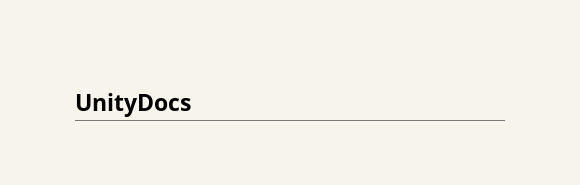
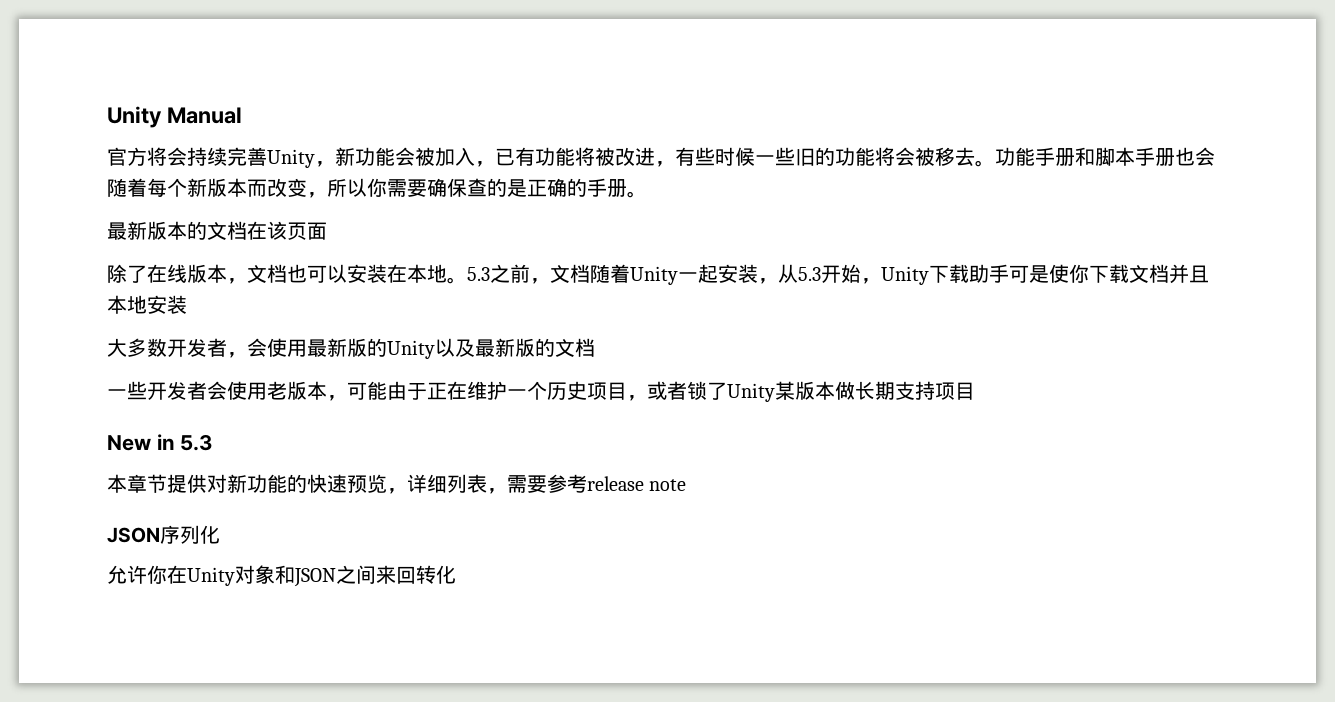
[75,93,191,117] UnityDocs -> [107,106,242,128] [107,147,1215,168] [107,178,647,198] [107,221,327,240] [107,264,1209,285] [107,295,187,314] [107,338,595,359] [107,381,975,402] [107,434,213,451] [107,474,687,494] [107,525,220,544] [107,565,456,587] Unity Manual // 官方将会持续完善Unity，新功能会被加入，已有功能将被改进，有些时候一些旧的功能将会被移去。功能手册和脚本手册也会随着每个新版本而改变，所以你需要确保查的是正确的手册。 // 最新版本的文档在该页面 // 除了在线版本，文档也可以安装在本地。5.3之前，文档随着Unity一起安装，从5.3开始，Unity下载助手可是使你下载文档并且本地安装 // 大多数开发者，会使用最新版的Unity以及最新版的文档 // 一些开发者会使用老版本，可能由于正在维护一个历史项目，或者锁了Unity某版本做长期支持项目 // New in 5.3 // 本章节提供对新功能的快速预览，详细列表，需要参考release note // JSON序列化 // 允许你在Unity对象和JSON之间来回转化

